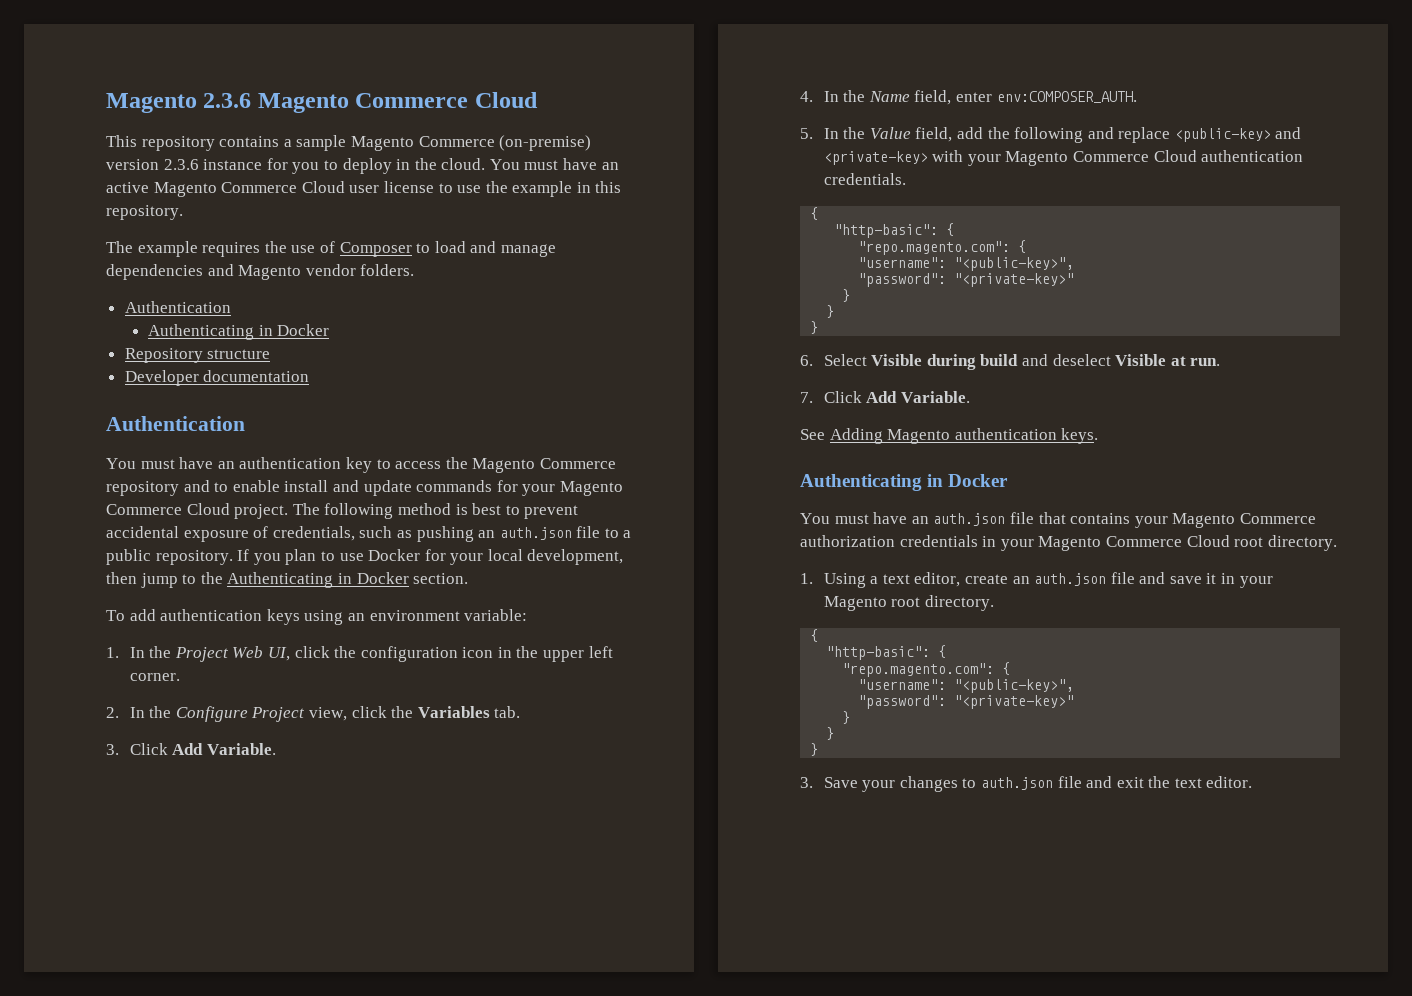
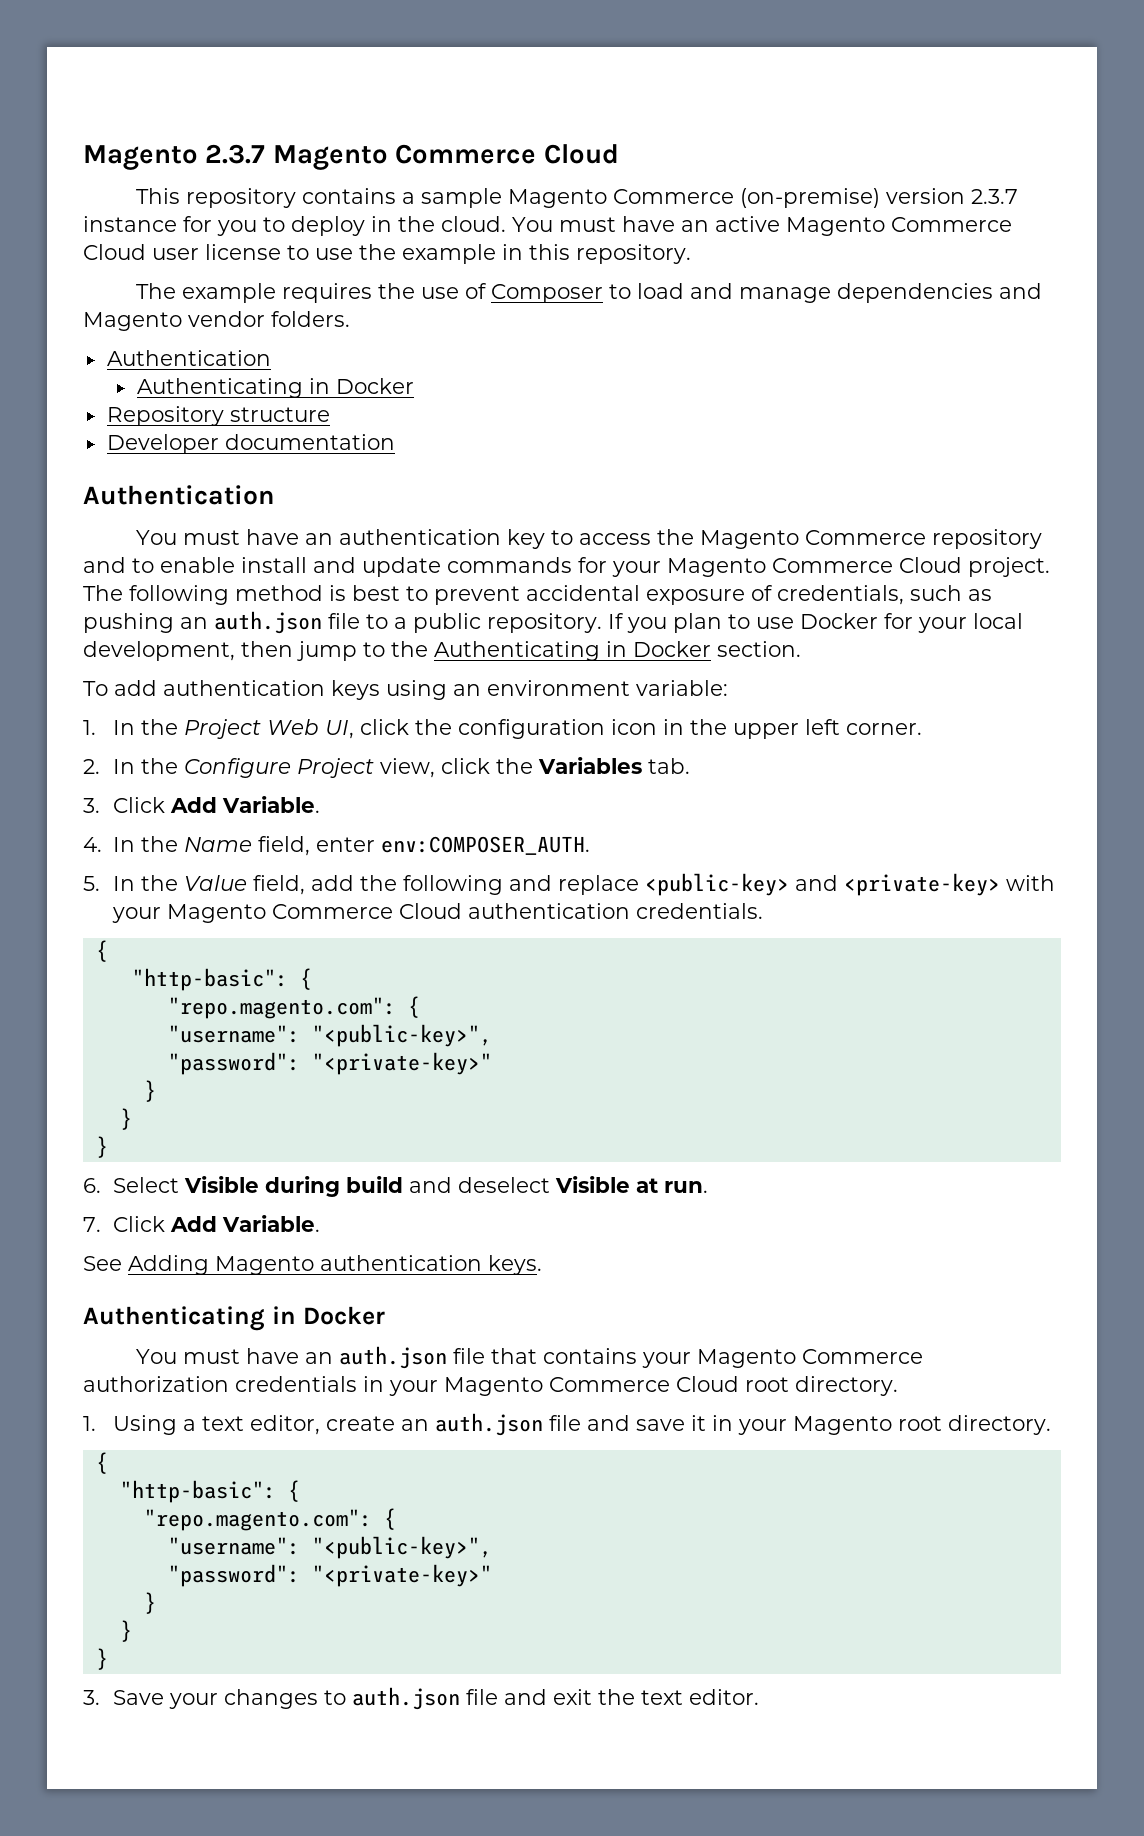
[106,93,252,113] Magento 2.3.6 -> [83,144,266,170] Magento 2.3.7
[163,159,199,170] 2.3.6 -> [971,189,1019,204] 2.3.7

